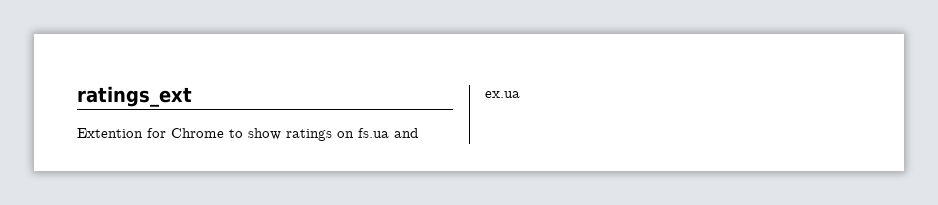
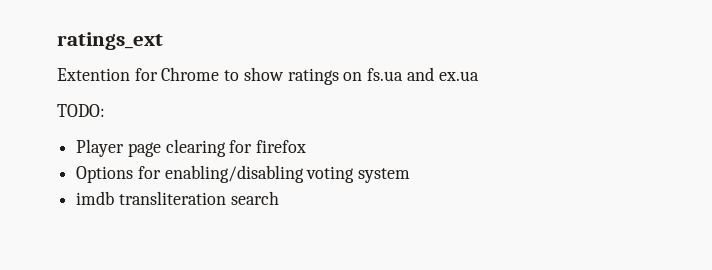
(520, 94) none -> [57,104,105,117] [76,139,307,157] [76,165,411,183] [76,191,279,205] // TODO: // Player page clearing for firefox // Options for enabling/disabling voting system // imdb transliteration search

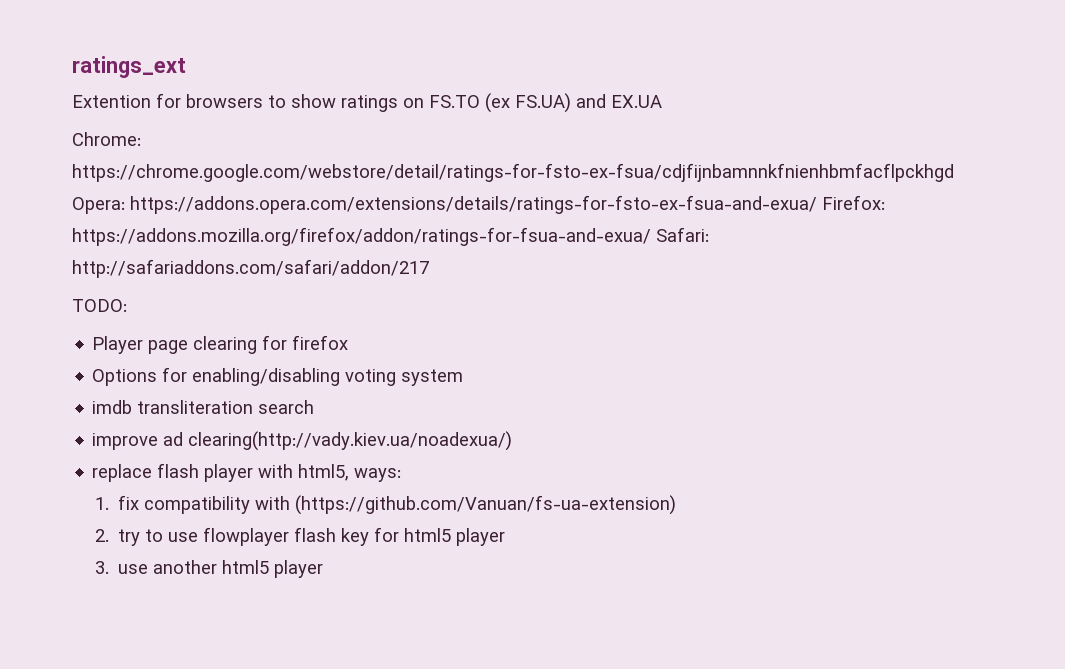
[161,67,220,81] Chrome -> [186,94,263,108] browsers
[367,67,479,81] fs.ua and ex.ua -> [429,93,662,113] [72,132,141,146] [72,163,954,182] [72,195,885,214] [72,227,709,246] [72,259,429,278] FS.TO (ex FS.UA) and EX.UA // Chrome: https://chrome.google.com/webstore/detail/ratings-for-fsto-ex-fsua/cdjfijnbamnnkfnienhbmfacflpckhgd Opera: https://addons.opera.com/extensions/details/ratings-for-fsto-ex-fsua-and-exua/ Firefox: https://addons.mozilla.org/firefox/addon/ratings-for-fsua-and-exua/ Safari: http://safariaddons.com/safari/addon/217
(279, 198) none -> [92,431,513,451] [92,463,402,482] [95,495,677,515] [95,527,506,546] [95,560,324,578] // improve ad clearing(http://vady.kiev.ua/noadexua/) // replace flash player with html5, ways: // 1. fix compatibility with (https://github.com/Vanuan/fs-ua-extension) // 2. try to use flowplayer flash key for html5 player // 3. use another html5 player

